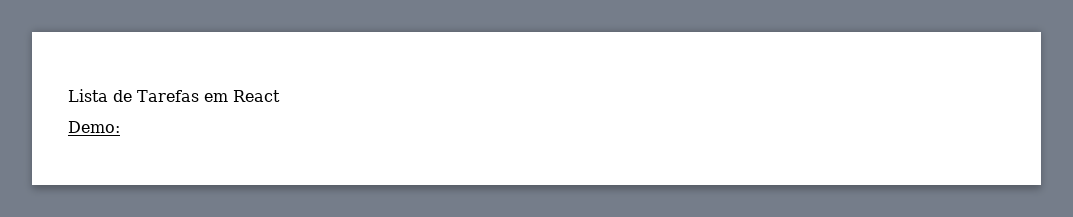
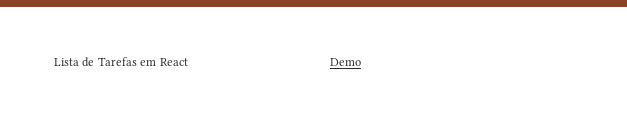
[68,121,120,133] Demo: -> [330,58,361,66] Demo

